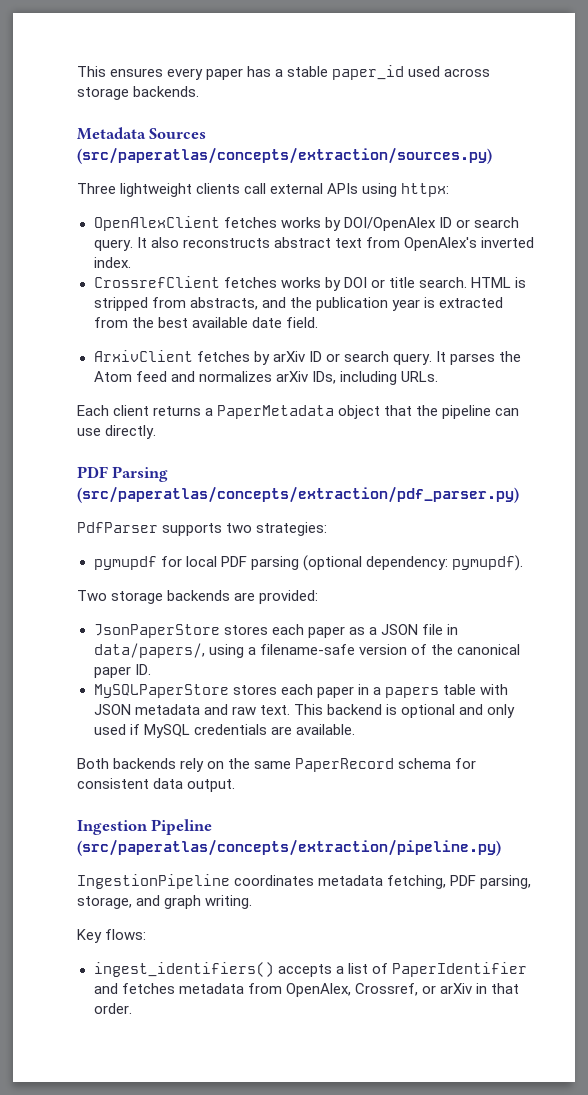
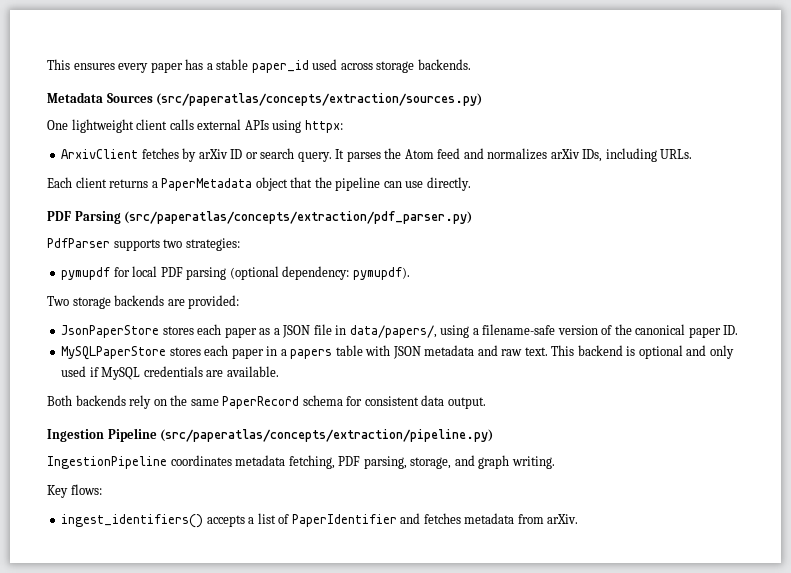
[77,183,267,197] Three lightweight clients call -> [47,119,194,133] One lightweight client calls
[93,216,519,231] [93,237,534,251] [93,257,131,268] [93,276,526,291] [93,297,503,311] [93,317,318,328] // OpenAlexClient fetches works by DOI/OpenAlex ID or search query. It also reconstructs abstract text from OpenAlex's inverted index. // CrossrefClient fetches works by DOI or title search. HTML is stripped from abstracts, and the publication year is extracted from the best available date field. -> (343, 126) none
[285,983,519,997] [93,1003,132,1014] OpenAlex, Crossref, or arXiv in that order. -> [547,514,579,524] arXiv.

